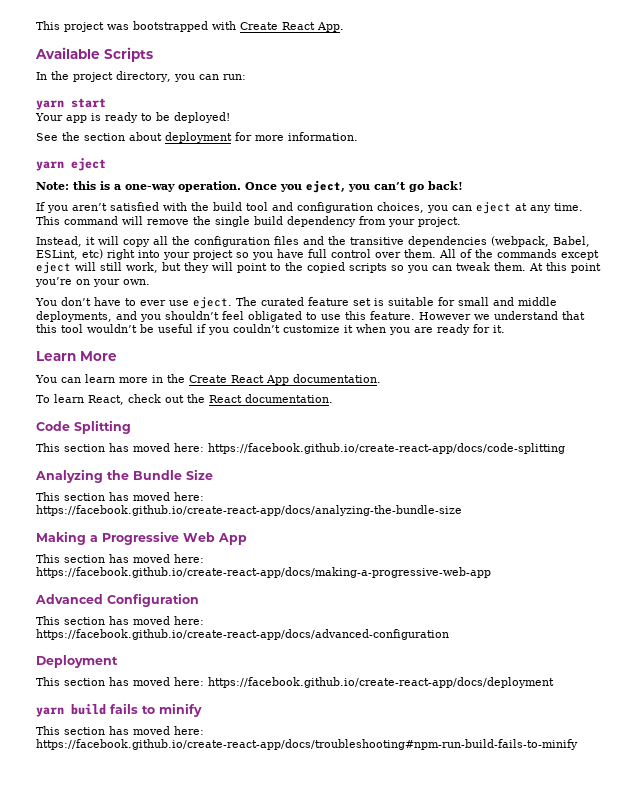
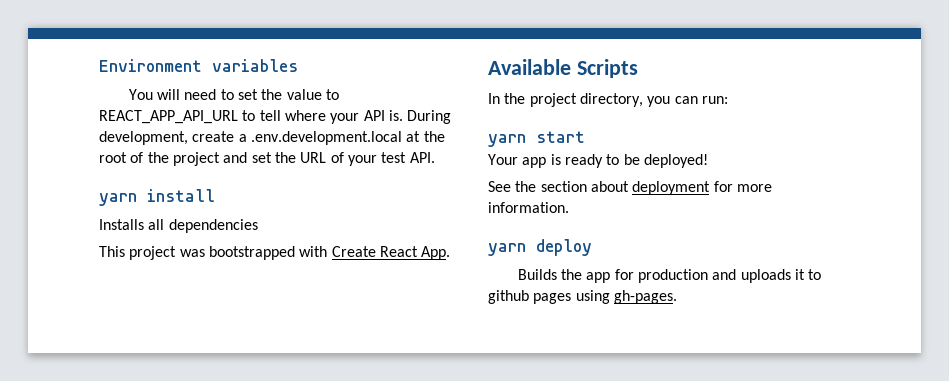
(36, 25) none -> [99,59,298,72] [128,89,340,100] [99,110,452,124] [99,131,445,145] [99,152,435,166] [99,189,215,206] [99,219,258,233] Environment variables // You will need to set the value to REACT_APP_API_URL to tell where your API is. During development, create a .env.development.local at the root of the project and set the URL of your test API. // yarn install // Installs all dependencies //
[71,158,106,171] [36,180,463,193] [36,202,583,214] [36,216,461,227] [36,236,590,247] [36,249,599,260] [36,262,601,274] [35,277,150,287] [35,297,557,309] [36,311,585,322] [36,324,505,335] [36,351,117,361] [35,374,381,385] [36,394,333,405] [36,420,131,434] [36,443,565,454] [35,469,213,483] [36,492,204,501] [36,505,462,516] [36,531,247,545] [36,554,204,563] [36,567,491,578] [35,593,199,607] [36,616,204,625] [36,629,449,640] [36,655,118,668] [36,677,554,688] [36,703,202,717] [36,726,204,735] [36,739,578,750] eject // Note: this is a one-way operation. Once you eject, you can’t go back! // If you aren’t satisfied with the build tool and configuration choices, you can eject at any time. This command will remove the single build dependency from your project. // Instead, it will copy all the configuration files and the transitive dependencies (webpack, Babel, ESLint, etc) right into your project so you have full control over them. All of the commands except eject will still work, but they will point to the copied scripts so you can tweak them. At this point you’re on your own. // You don’t have to ever use eject. The curated feature set is suitable for small and middle deployments, and you shouldn’t feel obligated to use this feature. However we understand that this tool wouldn’t be useful if you couldn’t customize it when you are ready for it. // Learn More // You can learn more in the Create React App documentation. // To learn React, check out the React documentation. // Code Splitting // This section has moved here: https://facebook.github.io/create-react-app/docs/code-splitting // Analyzing the Bundle Size // This section has moved here: https://facebook.github.io/create-react-app/docs/analyzing-the-bundle-size // Making a Progressive Web App // This section has moved here: https://facebook.github.io/create-react-app/docs/making-a-progressive-web-app // Advanced Configuration // This section has moved here: https://facebook.github.io/create-react-app/docs/advanced-configuration // Deployment // This section has moved here: https://facebook.github.io/create-react-app/docs/deployment // yarn build fails to minify // This section has moved here: https://facebook.github.io/create-react-app/docs/troubleshooting#npm-run-build-fails-to-minify -> [536,239,592,256] [517,269,822,283] [488,290,677,304] deploy // Builds the app for production and uploads it to github pages using gh-pages.

